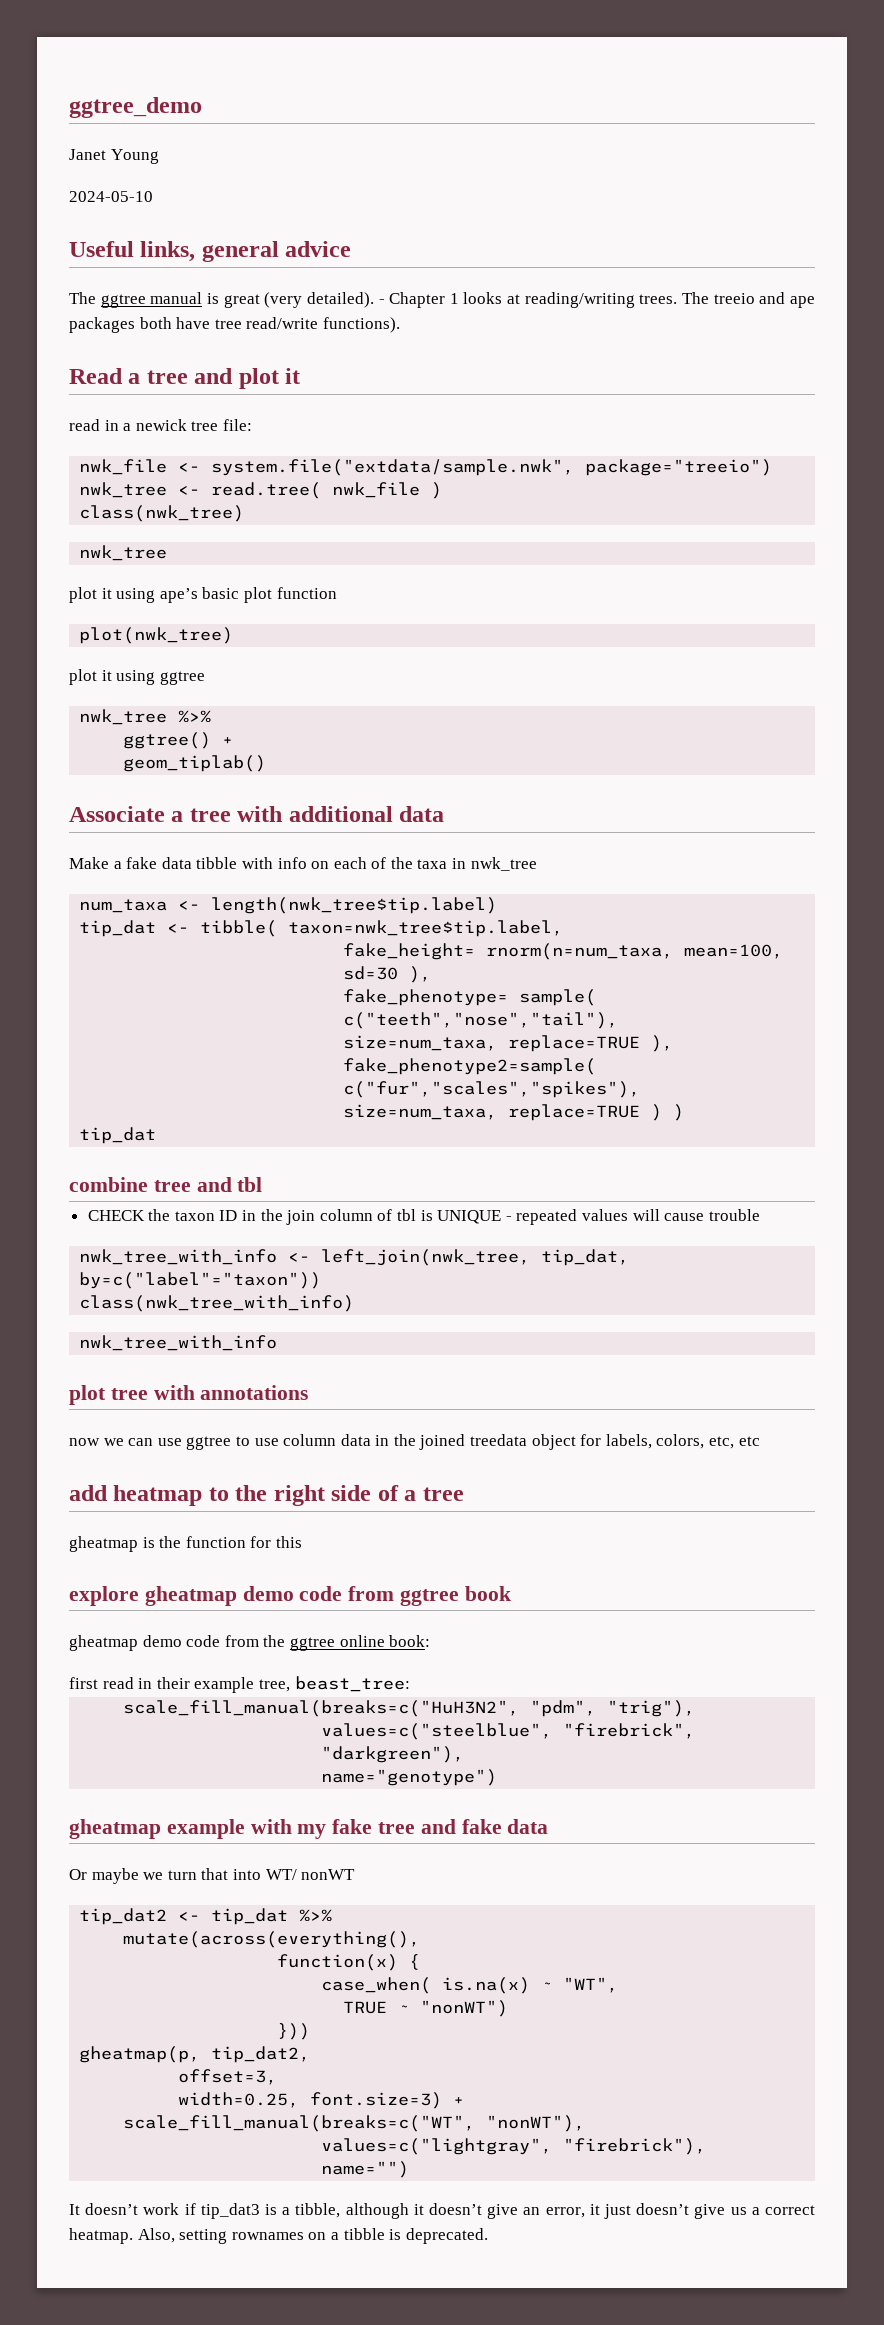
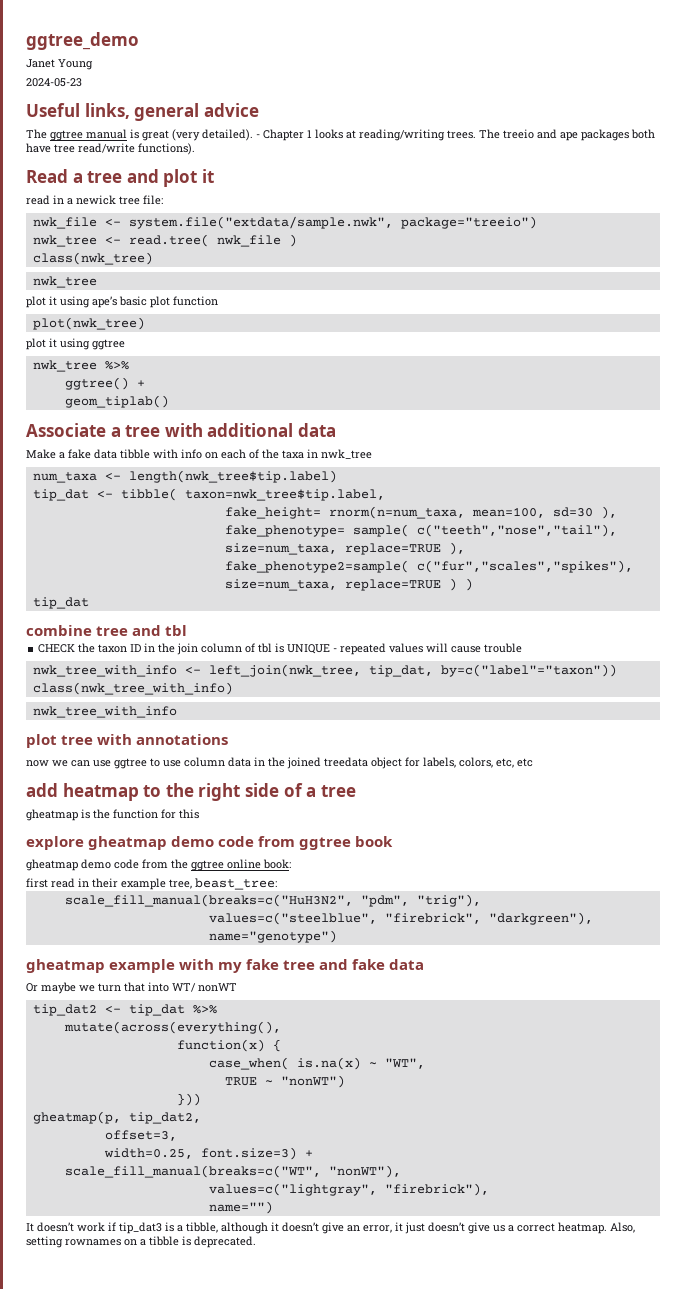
[69,191,153,202] 2024-05-10 -> [26,78,82,87] 2024-05-23

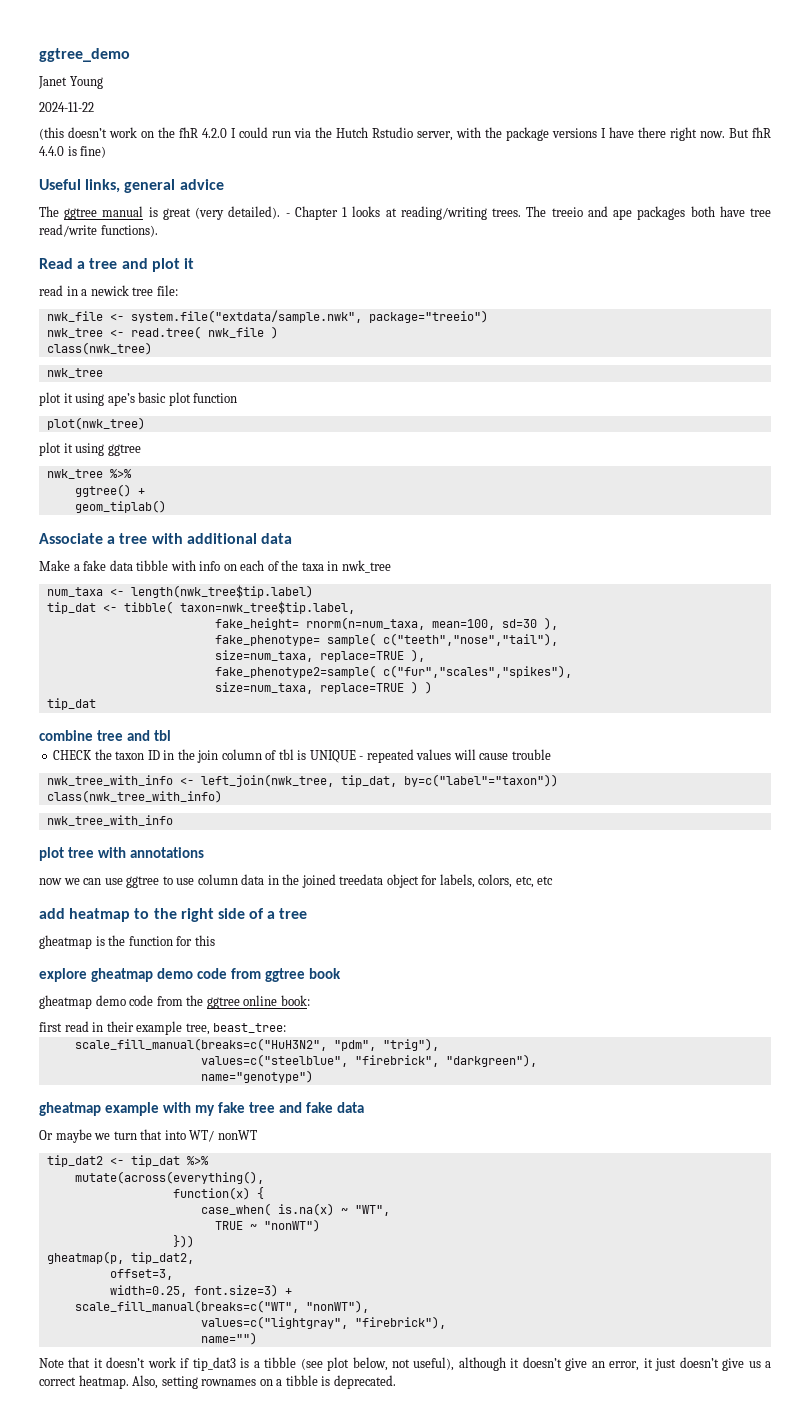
[26,78,82,87] 2024-05-23 -> [39,102,94,112] [39,127,771,141] [39,146,107,158] 2024-11-22 // (this doesn’t work on the fhR 4.2.0 I could run via the Hutch Rstudio server, with the package versions I have there right now. But fhR 4.4.0 is fine)
[26,1223,34,1232] It -> [39,1357,103,1368] Note that it
[186,1222,218,1233] tibble, -> [264,1357,455,1371] tibble (see plot below, not useful),

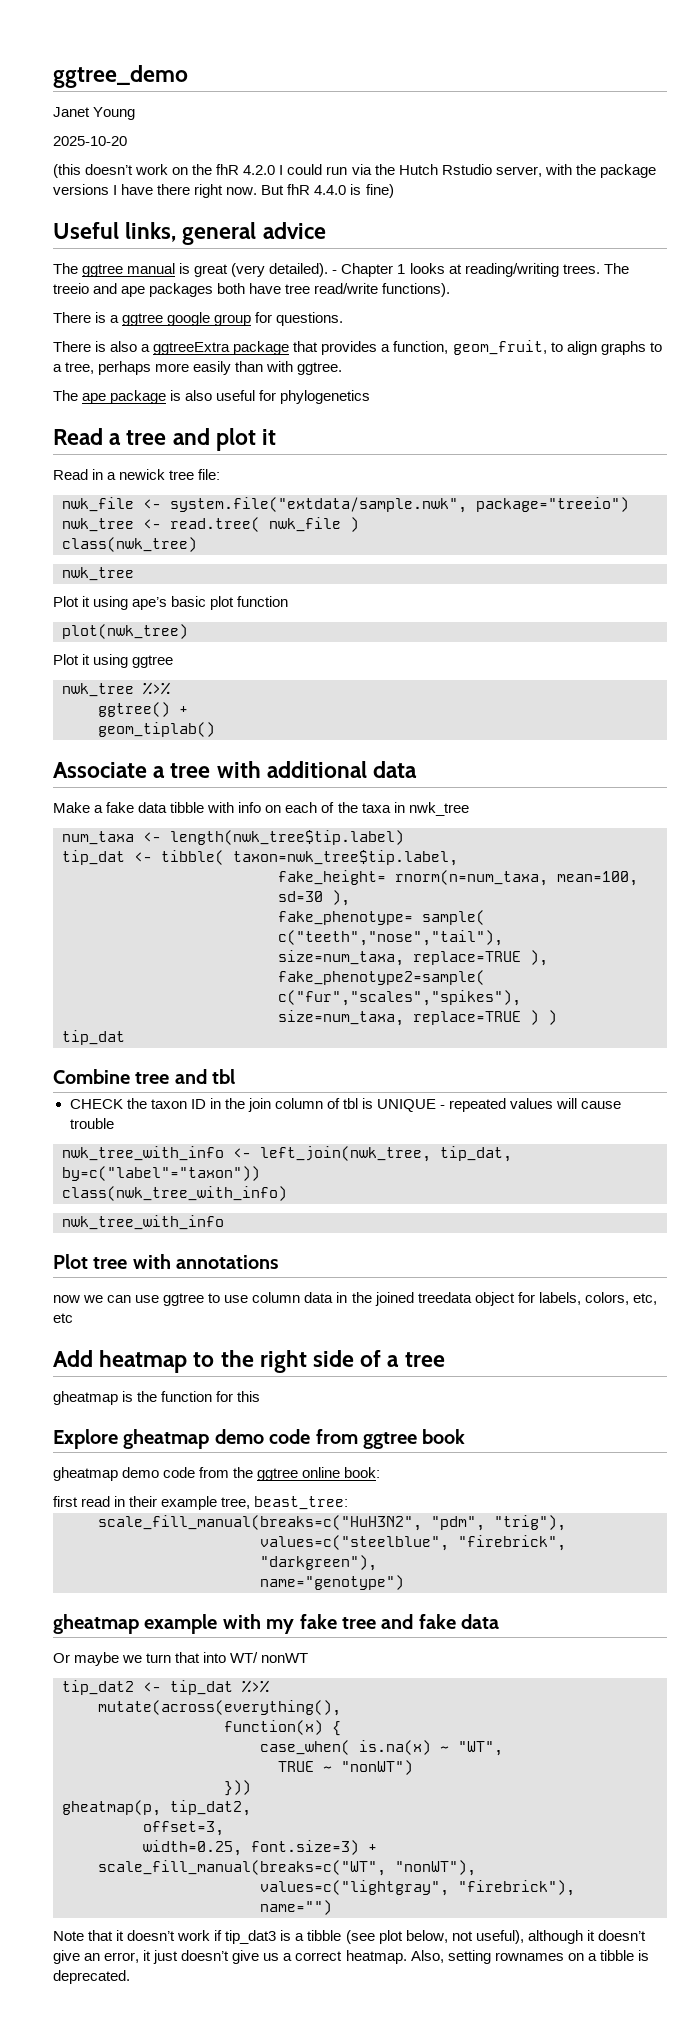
[39,102,94,112] 2024-11-22 -> [53,136,127,146] 2025-10-20
(158, 231) none -> [53,312,344,326] [53,340,662,355] [53,361,343,375] [53,390,371,404] // There is a ggtree google group for questions. // There is also a ggtreeExtra package that provides a function, geom_fruit, to align graphs to a tree, perhaps more easily than with ggtree. // The ape package is also useful for phylogenetics
[39,285,63,296] read -> [53,469,88,480] Read
[39,392,61,406] plot -> [53,596,79,607] Plot
[39,442,61,456] plot -> [53,654,79,665] Plot
[39,730,93,741] combine -> [53,1069,130,1084] Combine
[39,847,64,861] plot -> [53,1254,88,1269] Plot
[39,908,65,919] add -> [53,1350,93,1367] Add
[39,968,87,982] explore -> [53,1429,118,1449] Explore

